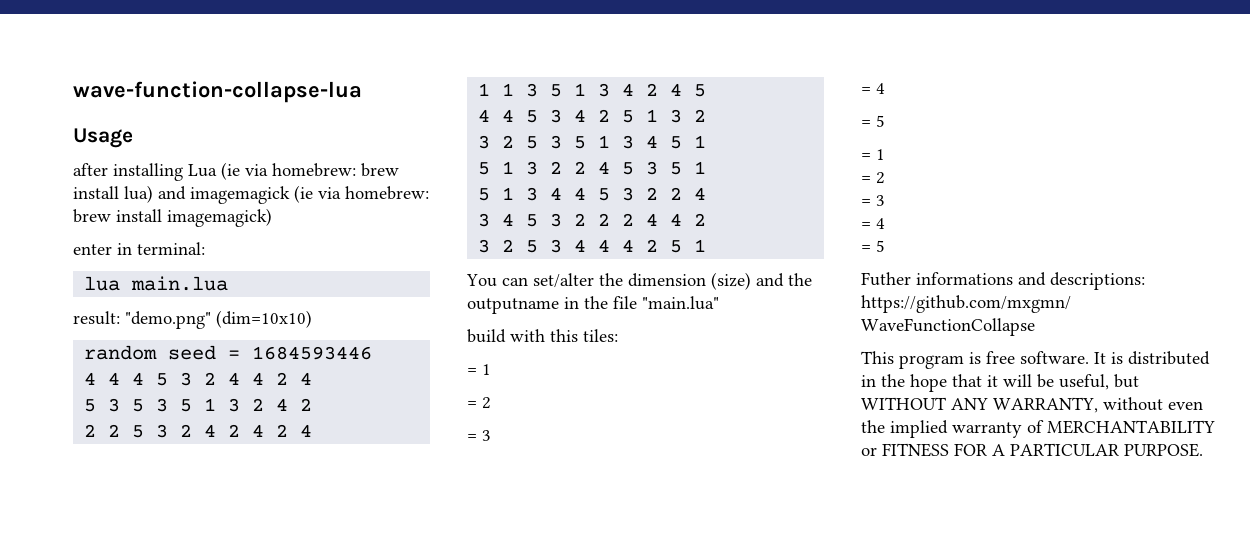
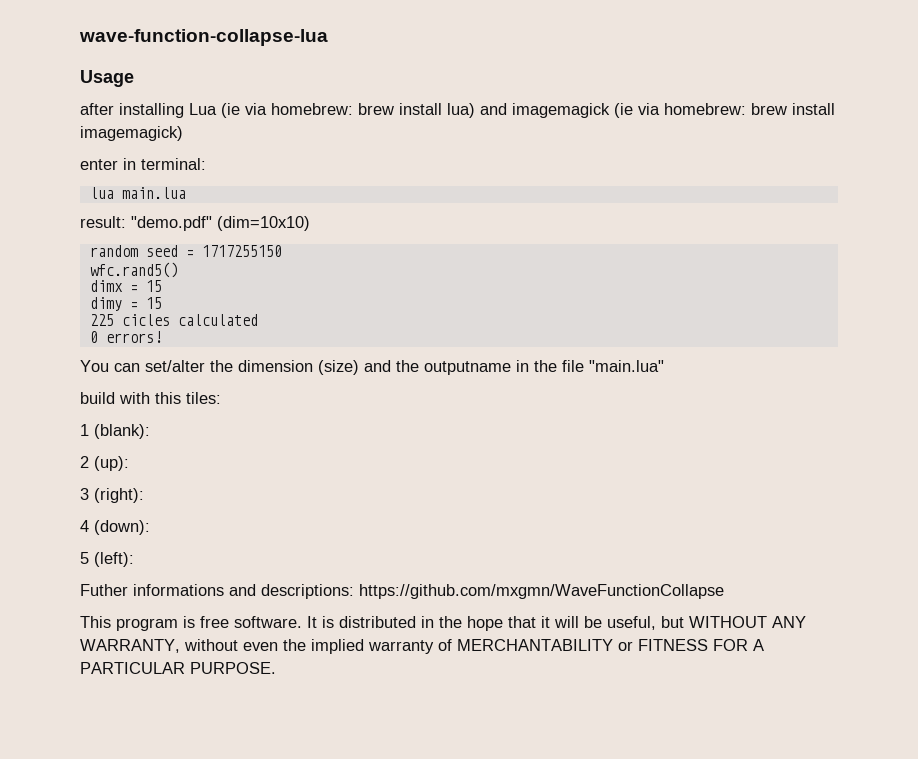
[125,311,211,329] "demo.png" -> [131,216,212,231] "demo.pdf"
[252,346,373,360] [84,372,313,386] [84,398,313,412] [84,424,313,438] [478,83,707,97] [478,109,707,123] [478,135,707,149] [478,161,707,175] [478,187,707,201] [478,213,707,227] [478,239,707,253] 1684593446 // 4 4 4 5 3 2 4 4 2 4 // 5 3 5 3 5 1 3 2 4 2 // 2 2 5 3 2 4 2 4 2 4 // 1 1 3 5 1 3 4 2 4 5 // 4 4 5 3 4 2 5 1 3 2 // 3 2 5 3 5 1 3 4 5 1 // 5 1 3 2 2 4 5 3 5 1 // 5 1 3 4 4 5 3 2 2 4 // 3 4 5 3 2 2 2 4 4 2 // 3 2 5 3 4 4 4 2 5 1 -> [201,245,282,257] [89,262,178,278] [89,280,162,292] [89,297,162,311] [89,314,258,326] [89,331,162,343] 1717255150 // wfc.rand5() // dimx = 15 // dimy = 15 // 225 cicles calculated // 0 errors!
[467,364,491,375] [467,397,491,409] [467,430,491,441] [861,83,885,94] [861,115,885,127] [861,149,885,160] [861,172,885,184] [861,195,885,206] [861,218,885,229] [861,240,885,252] = 1 // = 2 // = 3 // = 4 // = 5 // = 1 // = 2 // = 3 // = 4 // = 5 -> [80,424,150,439] [80,456,129,471] [80,488,144,503] [80,520,150,535] [80,552,134,567] 1 (blank): // 2 (up): // 3 (right): // 4 (down): // 5 (left):

